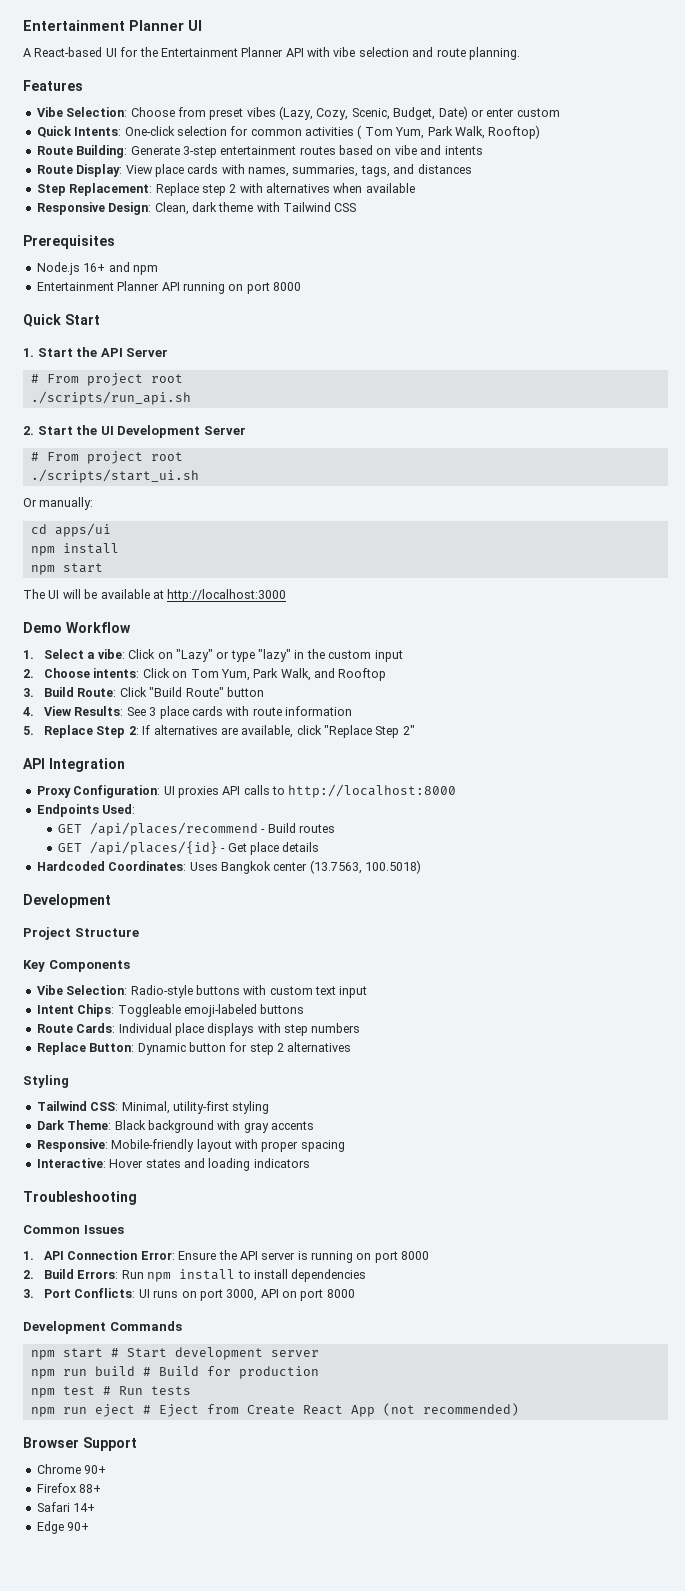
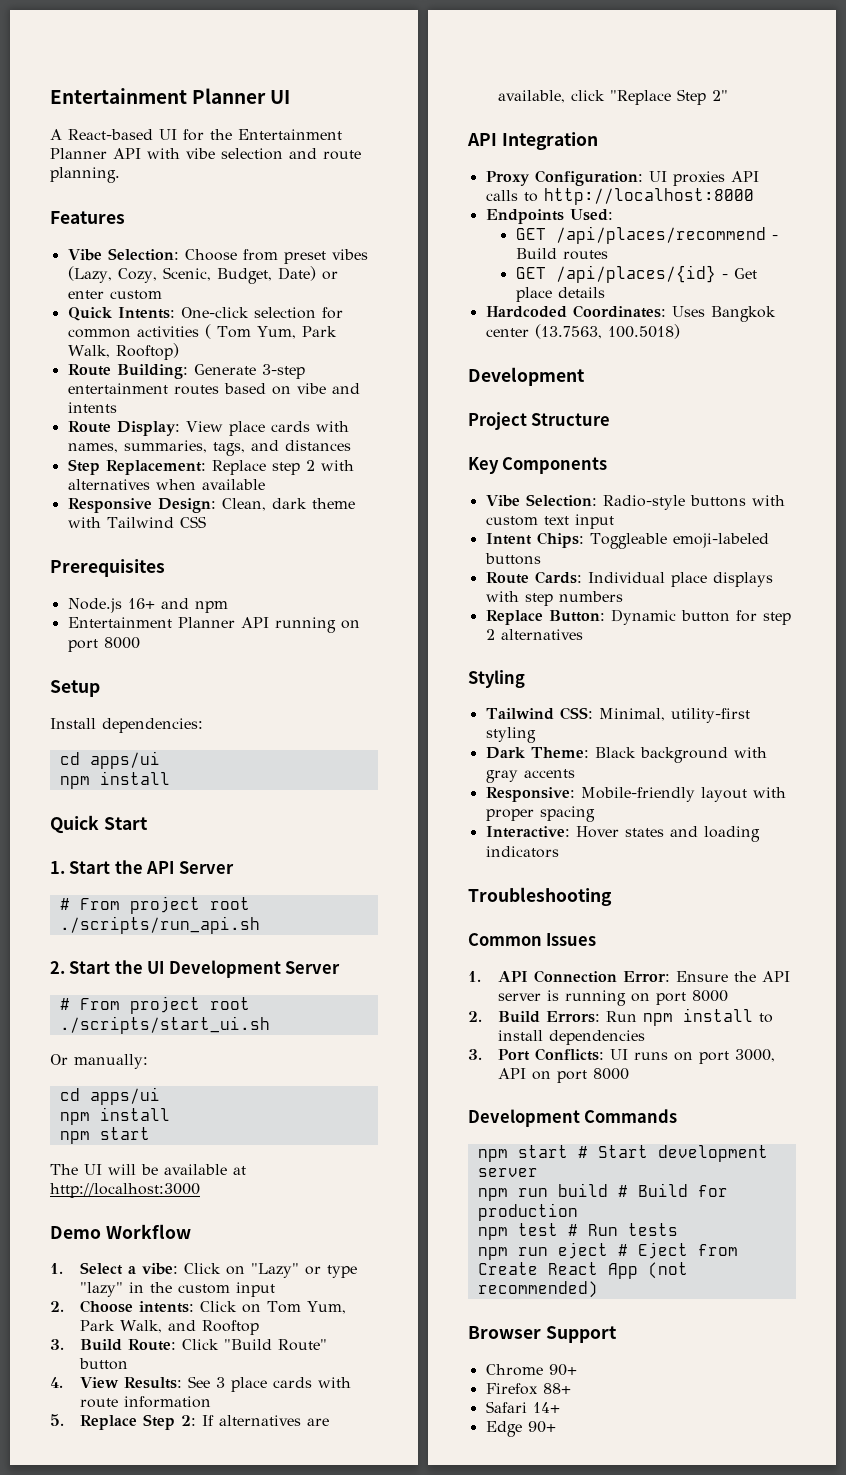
(301, 286) none -> [50,680,100,697] [50,718,203,733] [59,751,160,769] [59,771,170,789] // Setup // Install dependencies: // cd apps/ui // npm install

